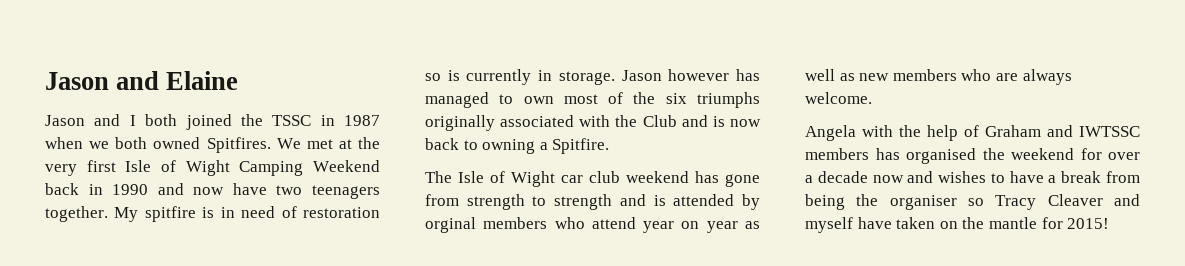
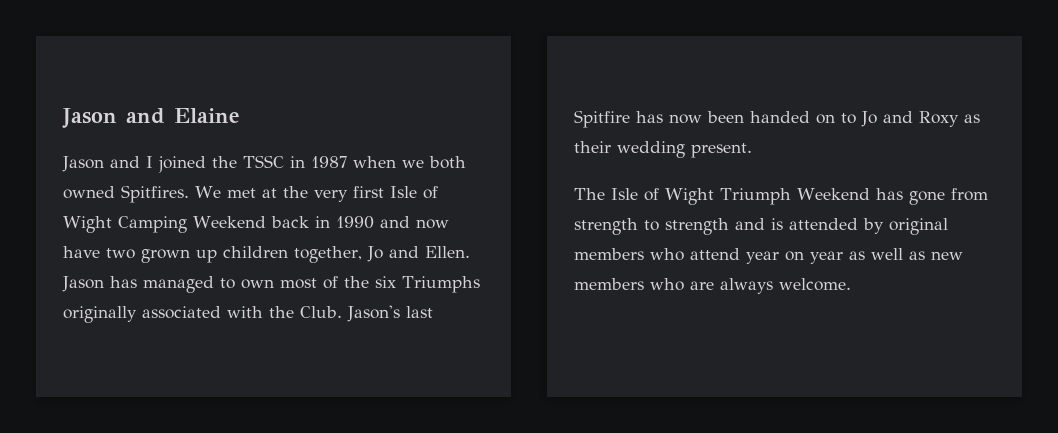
[145,114,178,126] both -> (153, 162) none
[312,185,380,199] [45,206,380,222] [425,69,730,85] teenagers together. My spitfire is in need of restoration so is currently in storage. Jason however -> [141,246,470,263] [62,276,104,292] grown up children together, Jo and Ellen. Jason
[697,92,760,108] triumphs -> [402,276,480,293] Triumphs
[642,115,761,127] [425,138,610,154] Club and is now back to owning a Spitfire. -> [300,305,433,322] [574,110,980,128] [574,141,752,158] Club. Jason's last Spitfire has now been handed on to Jo and Roxy as their wedding present.
[561,171,689,183] car club weekend -> [720,188,870,205] Triumph Weekend
[425,217,476,233] orginal -> [889,218,948,235] original
[805,125,1140,141] [805,148,1140,164] [805,171,1140,183] [805,194,1140,210] [805,217,1110,233] // Angela with the help of Graham and IWTSSC members has organised the weekend for over a decade now and wishes to have a break from being the organiser so Tracy Cleaver and myself have taken on the mantle for 2015! -> (851, 284) none

